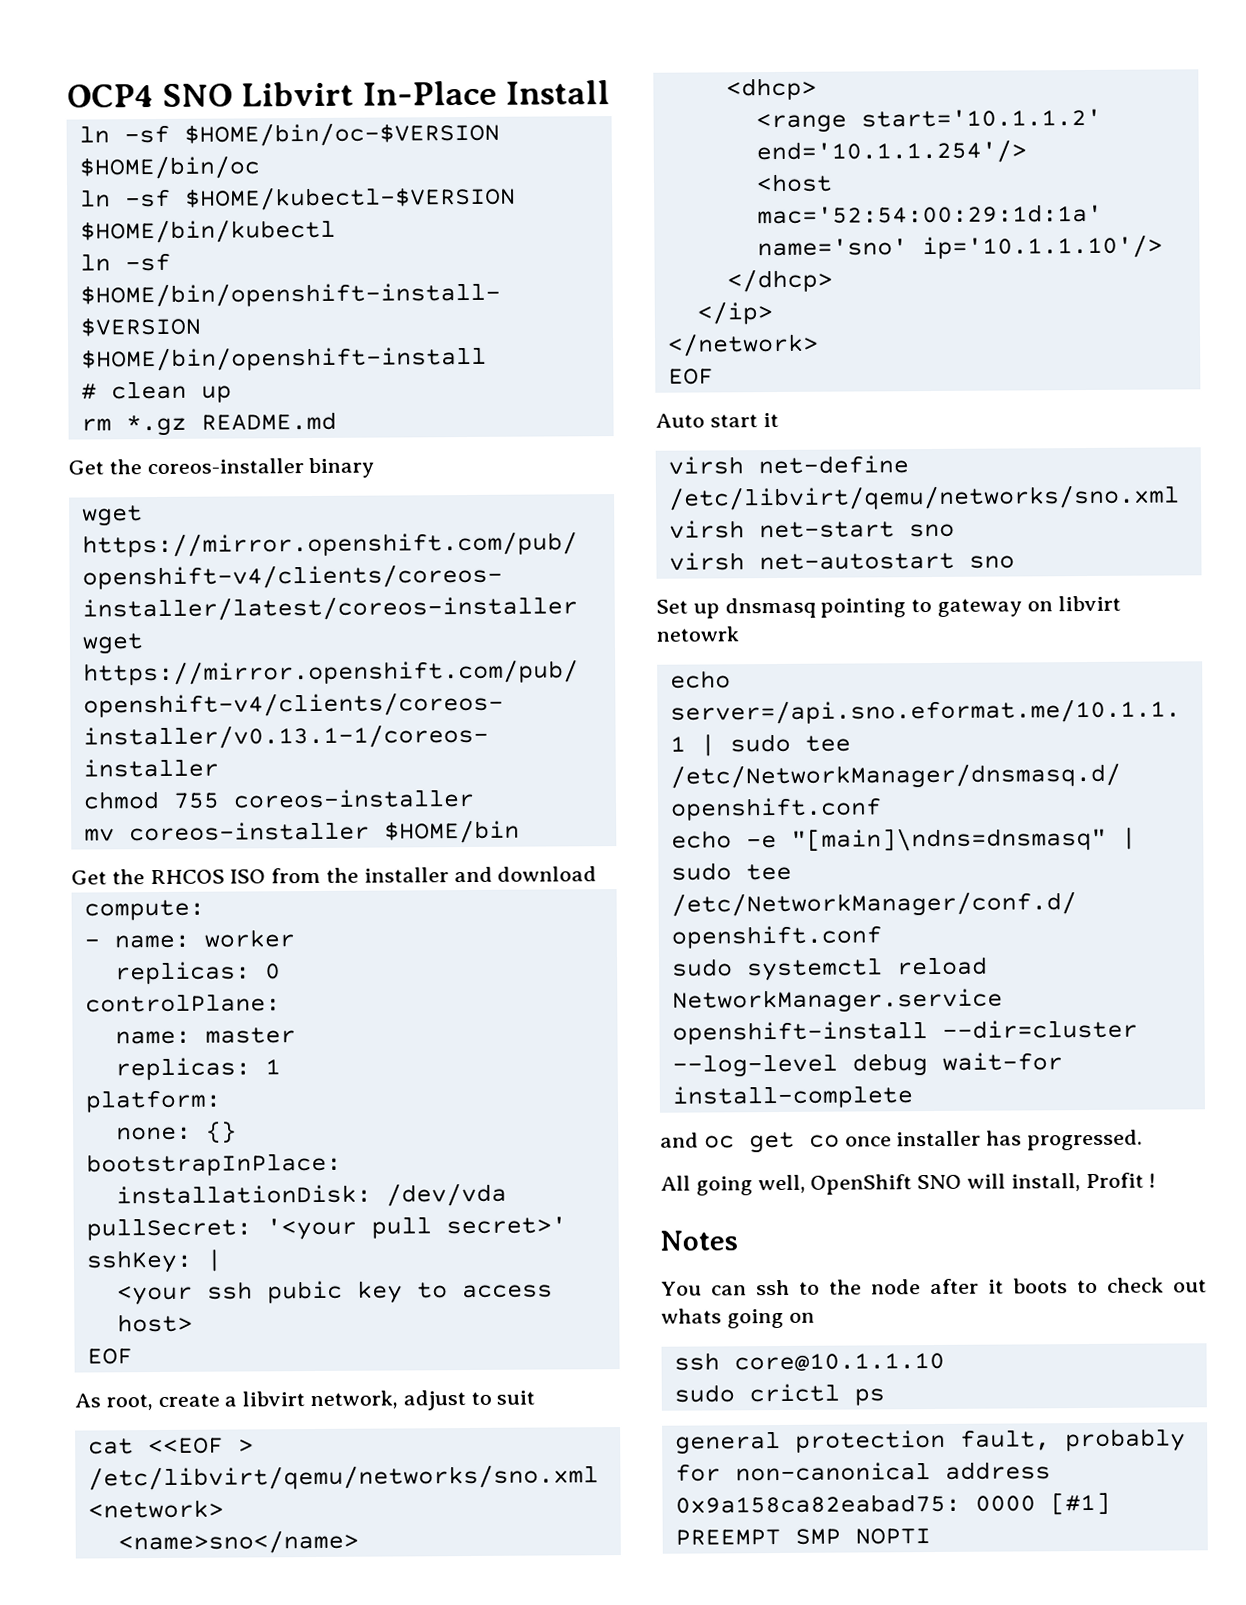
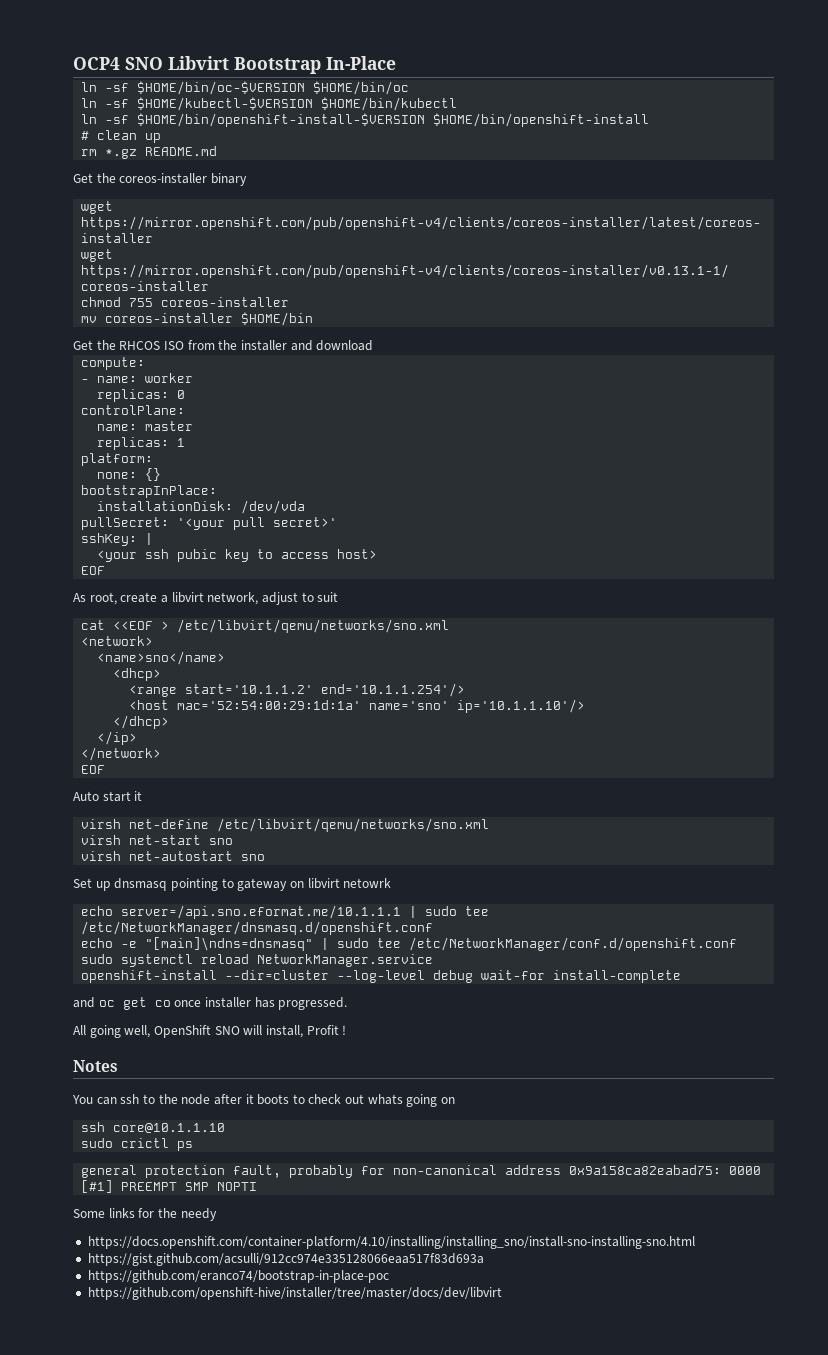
(355, 94) none -> [234,57,321,74] Bootstrap
[505,80,611,105] Install -> (396, 63) none
(931, 1536) none -> [73,1208,217,1221] [87,1236,695,1249] [87,1253,484,1266] [87,1270,389,1283] [87,1287,502,1300] // Some links for the needy // https://docs.openshift.com/container-platform/4.10/installing/installing_sno/install-sno-installing-sno.html // https://gist.github.com/acsulli/912cc974e335128066eaa517f83d693a // https://github.com/eranco74/bootstrap-in-place-poc // https://github.com/openshift-hive/installer/tree/master/docs/dev/libvirt

